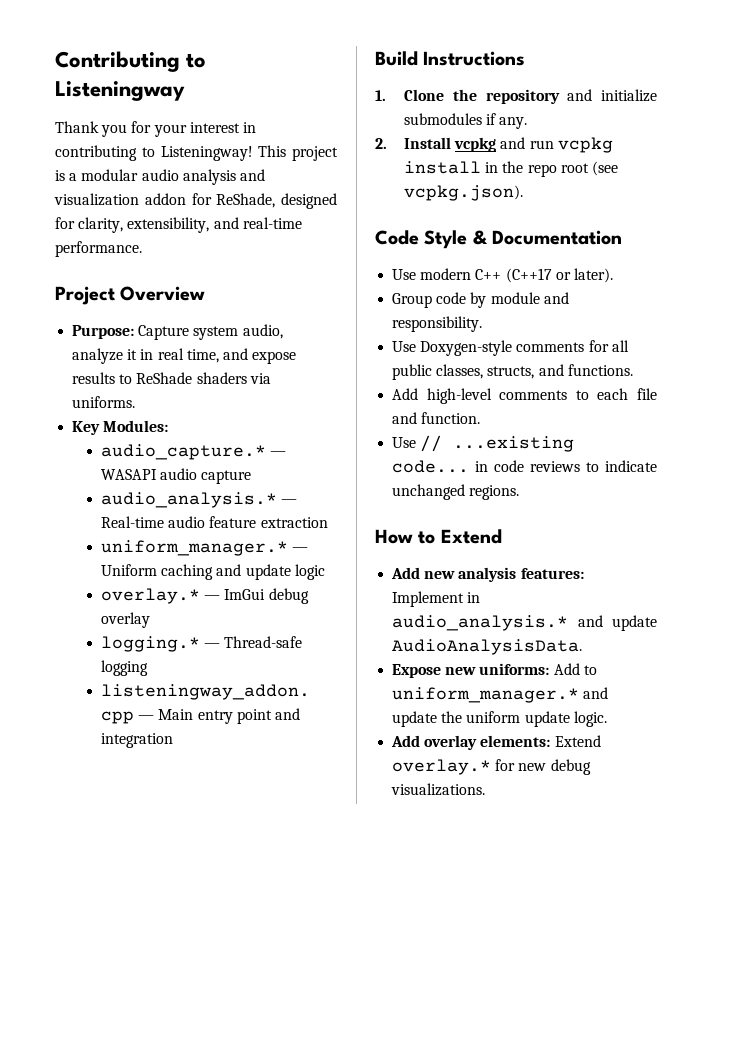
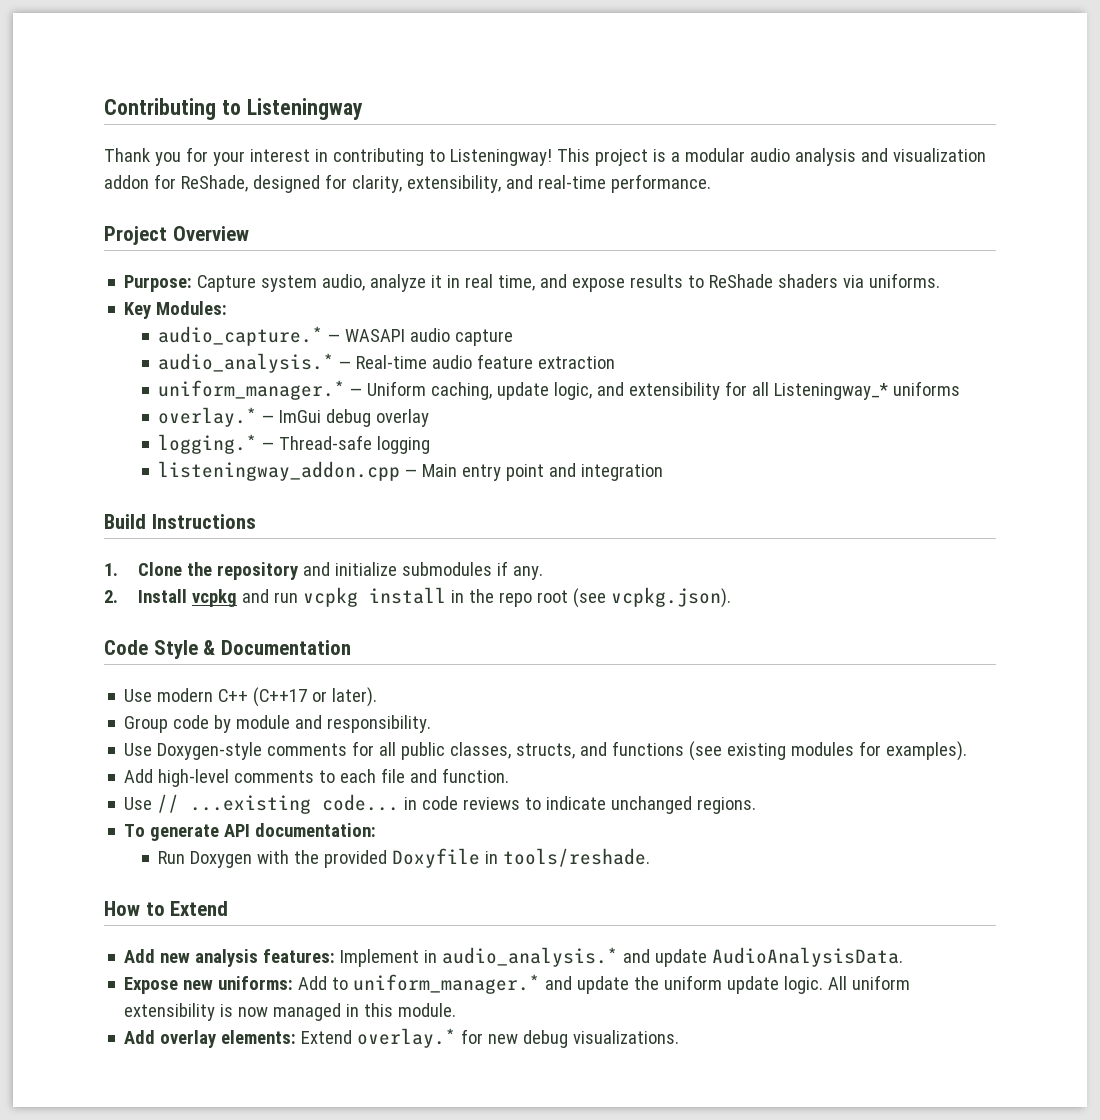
[161,564,325,580] caching and update logic -> [431,381,961,400] caching, update logic, and extensibility for all Listeningway_* uniforms
[567,364,633,376] functions. -> [612,741,968,761] functions (see existing modules for examples).
(520, 492) none -> [124,823,377,841] [158,848,651,868] // To generate API documentation: // Run Doxygen with the provided Doxyfile in tools/reshade.
(607, 719) none -> [828,975,911,990] [124,1003,457,1021] All uniform extensibility is now managed in this module.

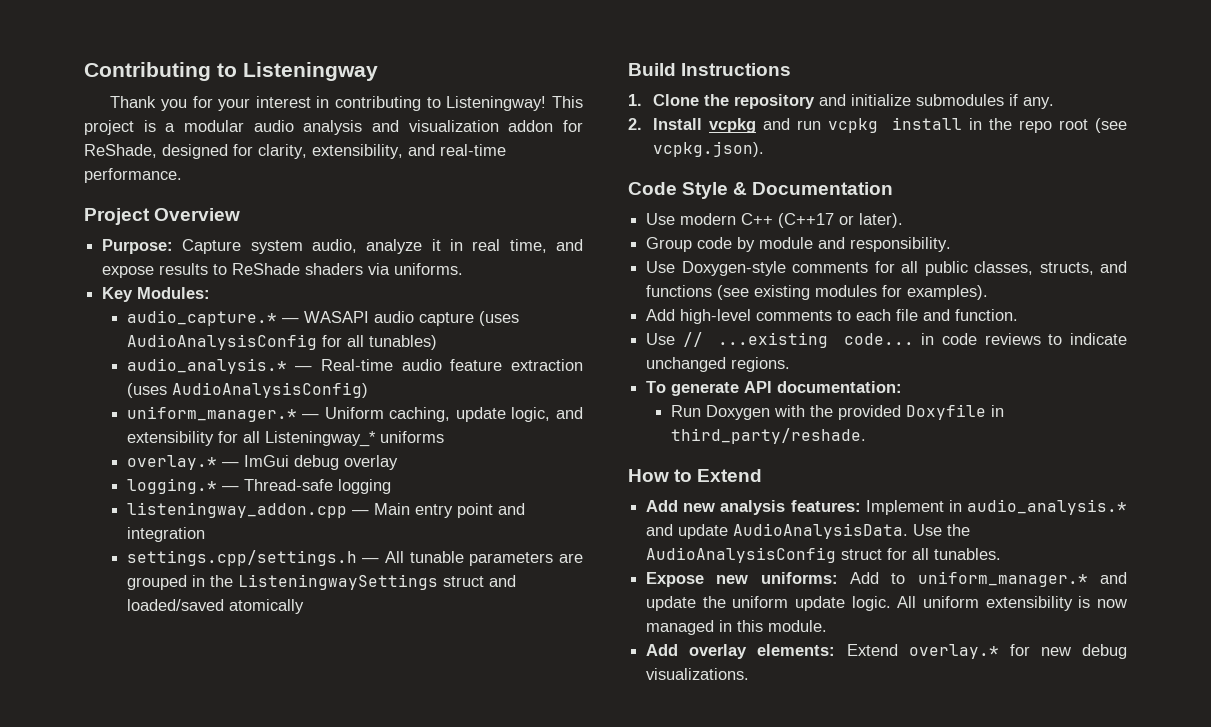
(514, 337) none -> [478,311,519,326] [126,334,437,350] (uses AudioAnalysisConfig for all tunables)
(616, 362) none -> [126,382,368,398] (uses AudioAnalysisConfig)
(664, 472) none -> [126,550,584,566] [126,574,516,590] [126,599,304,614] // settings.cpp/settings.h — All tunable parameters are grouped in the ListeningwaySettings struct and loaded/saved atomically
[503,848,651,867] tools/reshade. -> [670,428,866,444] third_party/reshade.
(904, 957) none -> [913,524,971,536] [646,547,1002,563] Use the AudioAnalysisConfig struct for all tunables.

